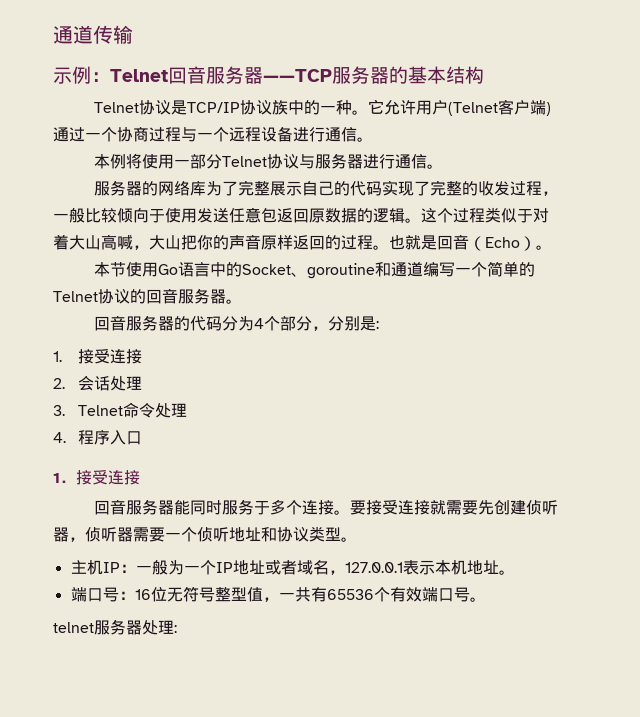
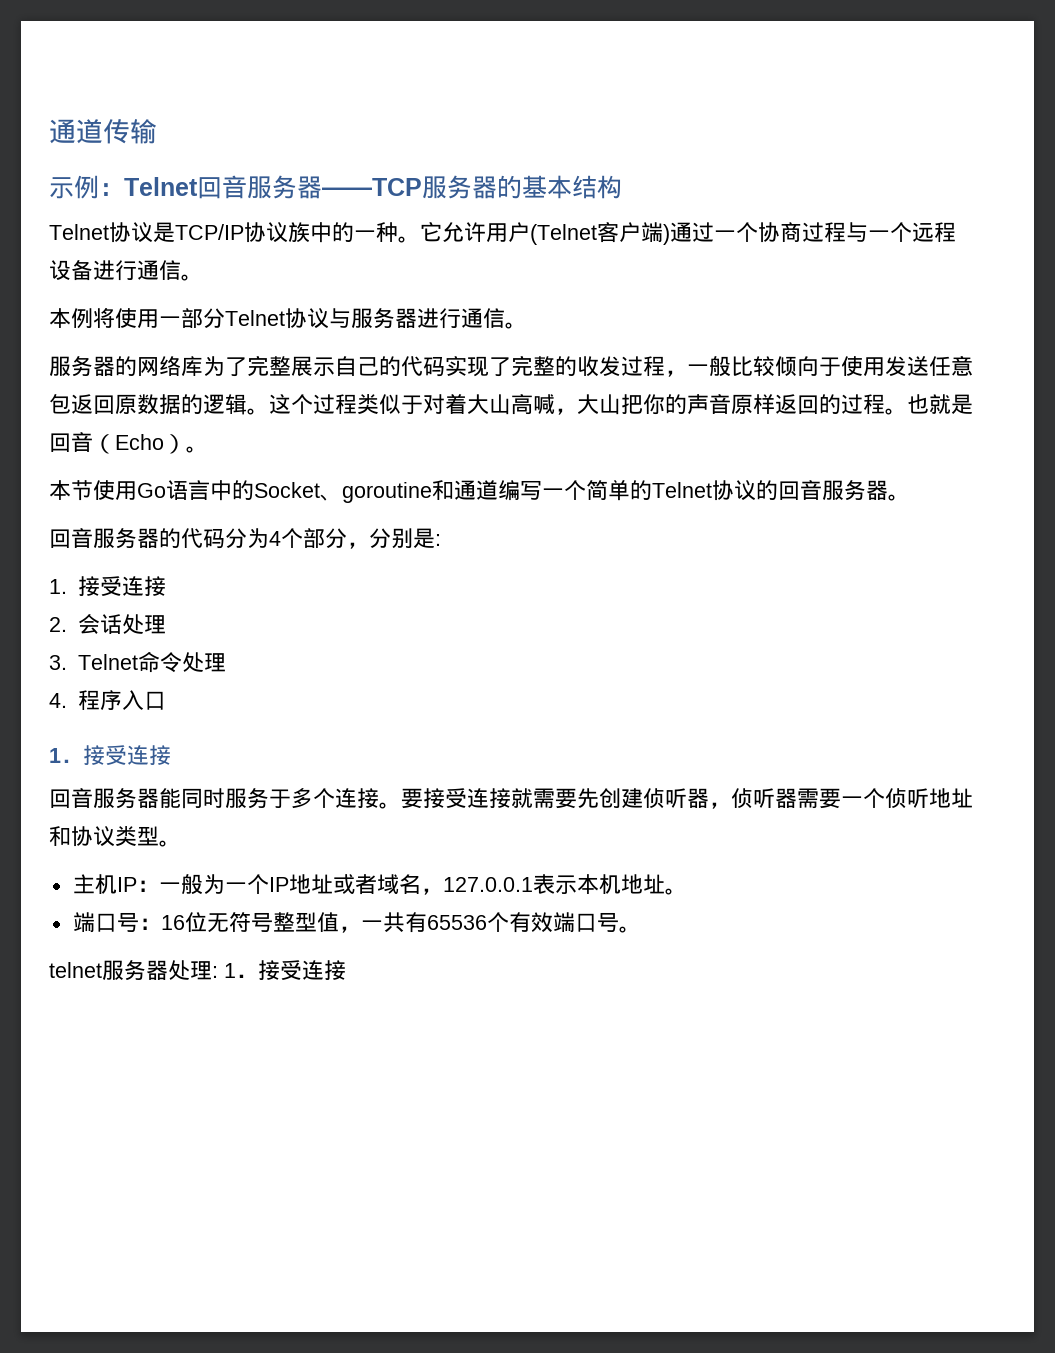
(177, 629) none -> [224,960,346,980] 1．接受连接

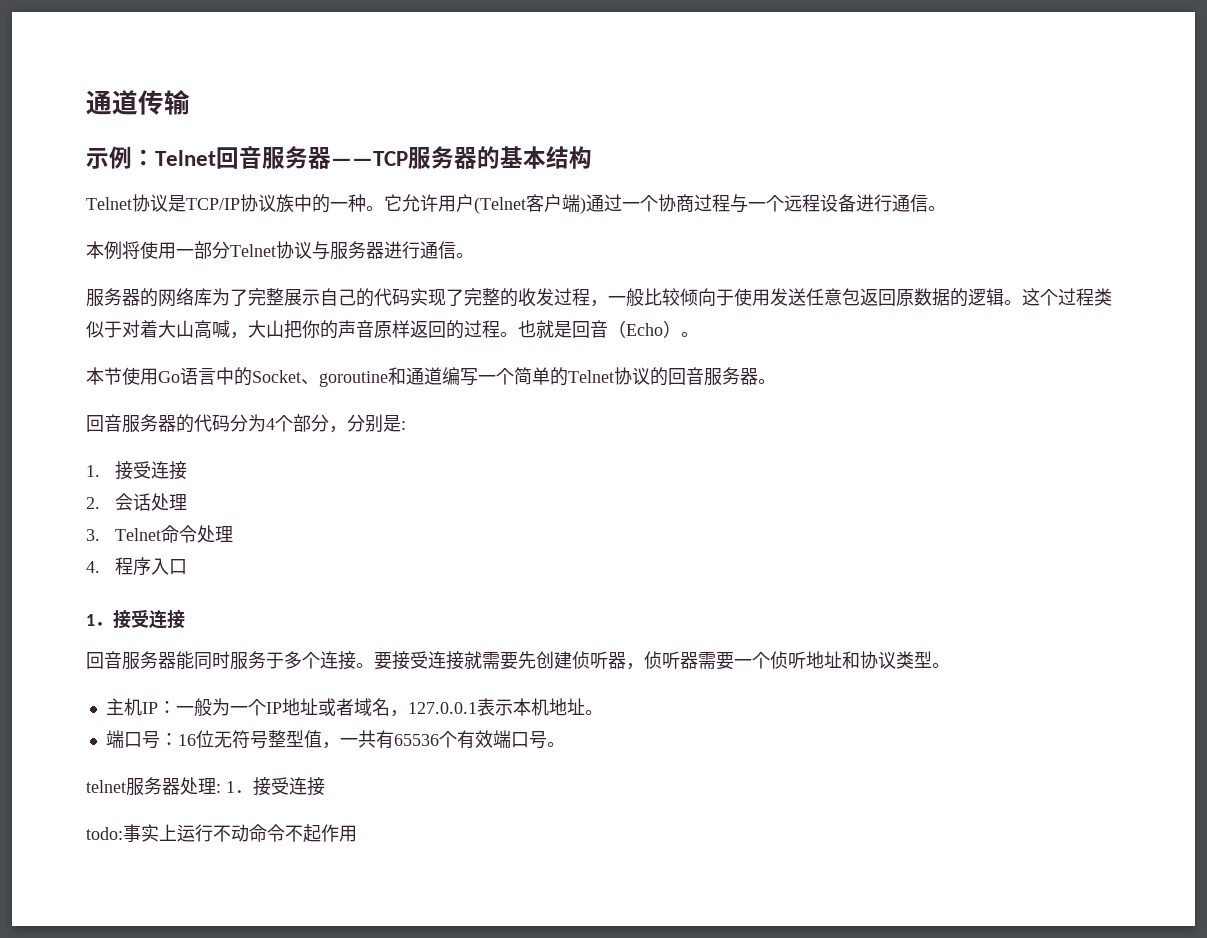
(346, 970) none -> [86,824,357,842] // todo:事实上运行不动命令不起作用

